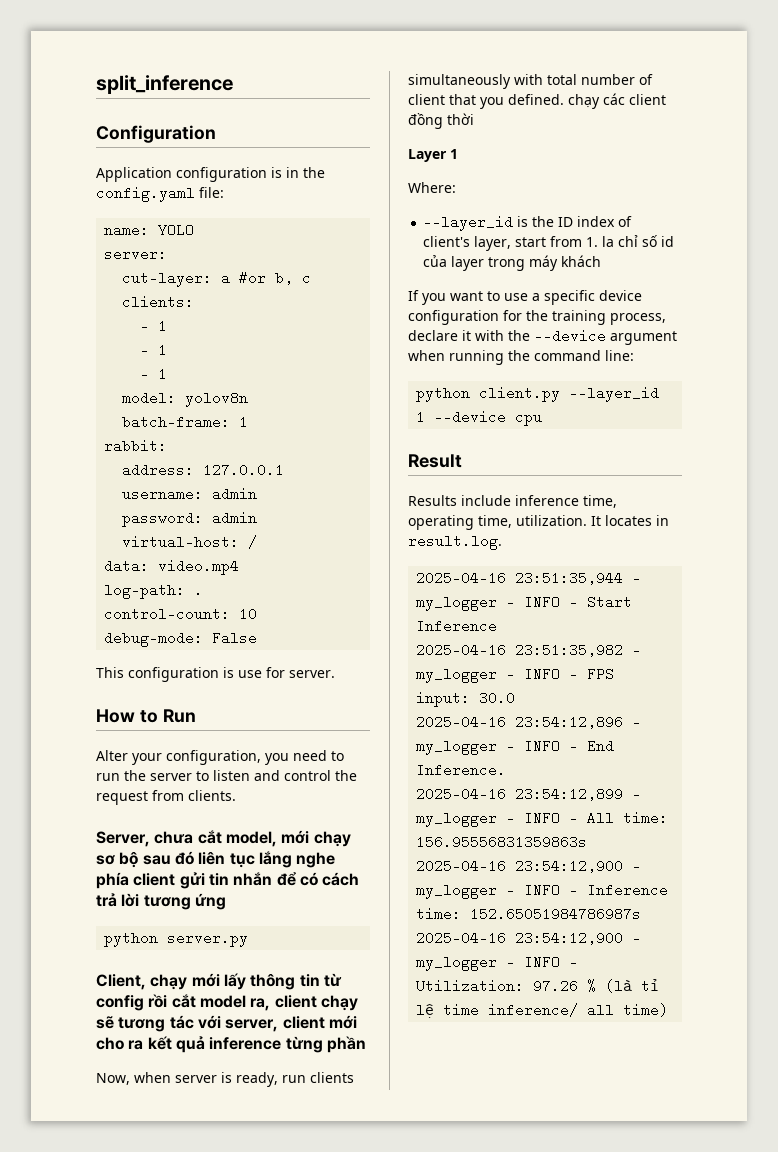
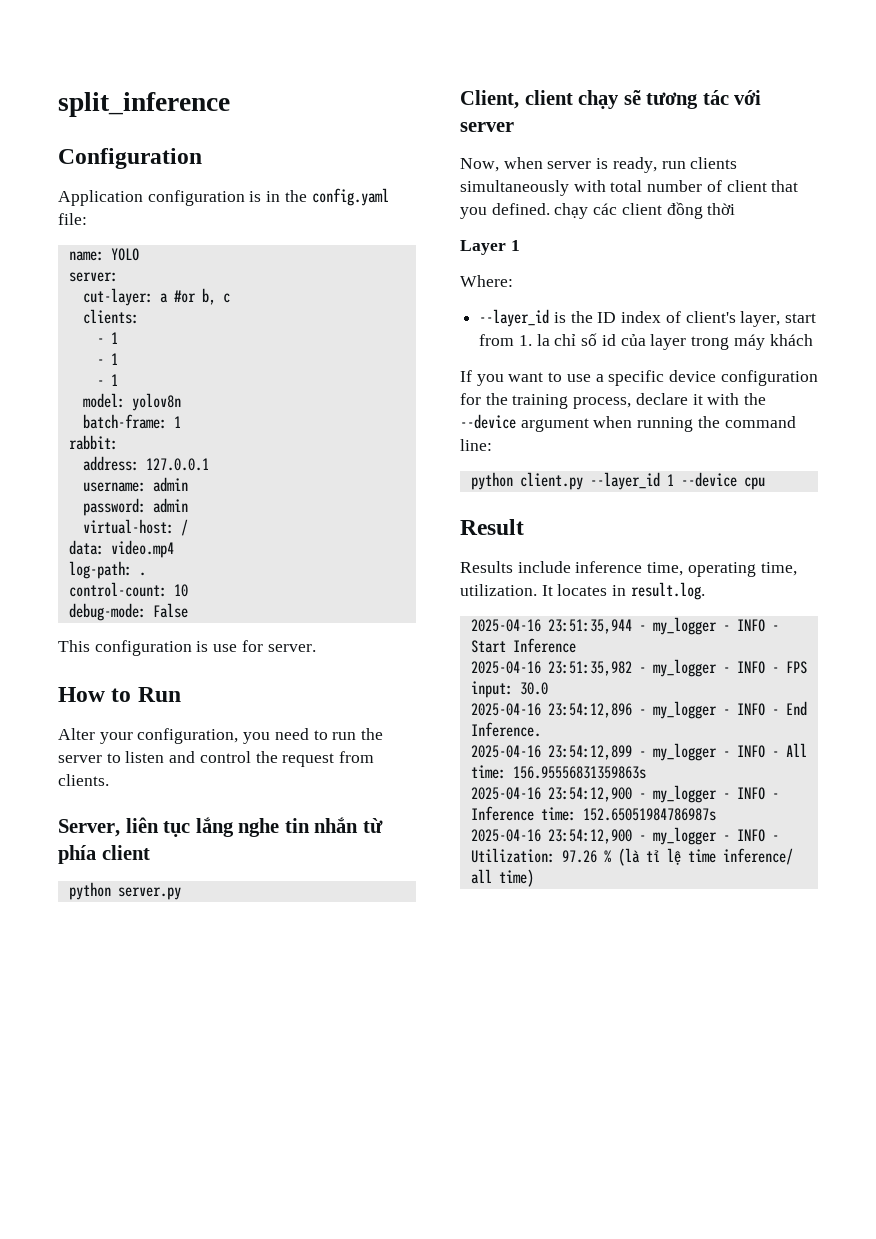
[154,830,351,847] [96,851,194,868] chưa cắt model, mới chạy sơ bộ sau đó -> (120, 828) none
(336, 860) none -> [284,817,383,833] tin nhắn từ
[179,872,360,889] [96,893,226,910] [104,931,249,947] [96,973,342,990] [96,994,271,1011] gửi tin nhắn để có cách trả lời tương ứng // python server.py // Client, chạy mới lấy thông tin từ config rồi cắt model ra, -> [68,882,181,900] [460,90,519,109] // python server.py // Client,
[225,1015,357,1032] [96,1036,366,1053] server, client mới cho ra kết quả inference từng phần -> [460,122,514,132] server

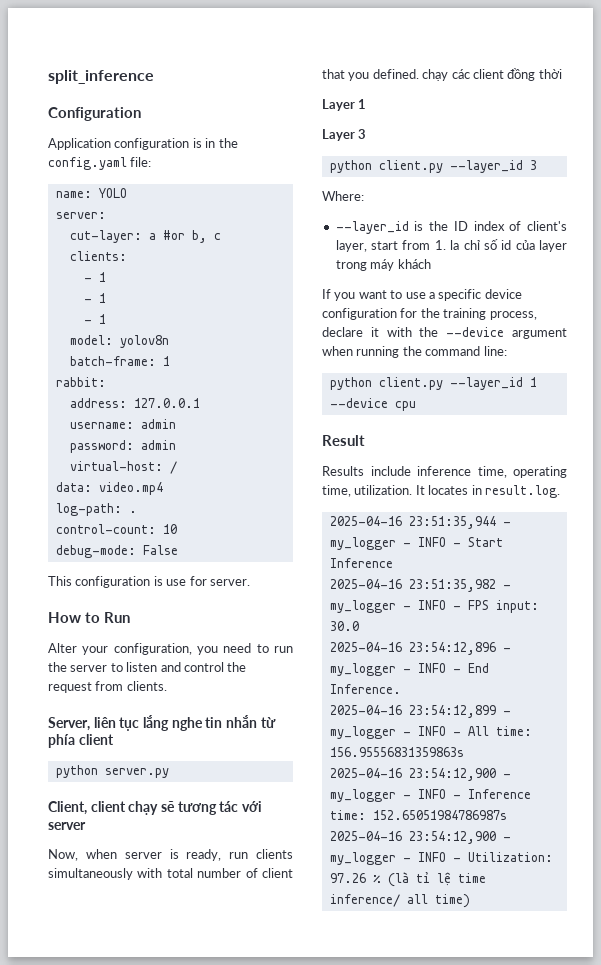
(520, 245) none -> [322,129,367,141] [329,160,537,173] // Layer 3 // python client.py --layer_id 3

